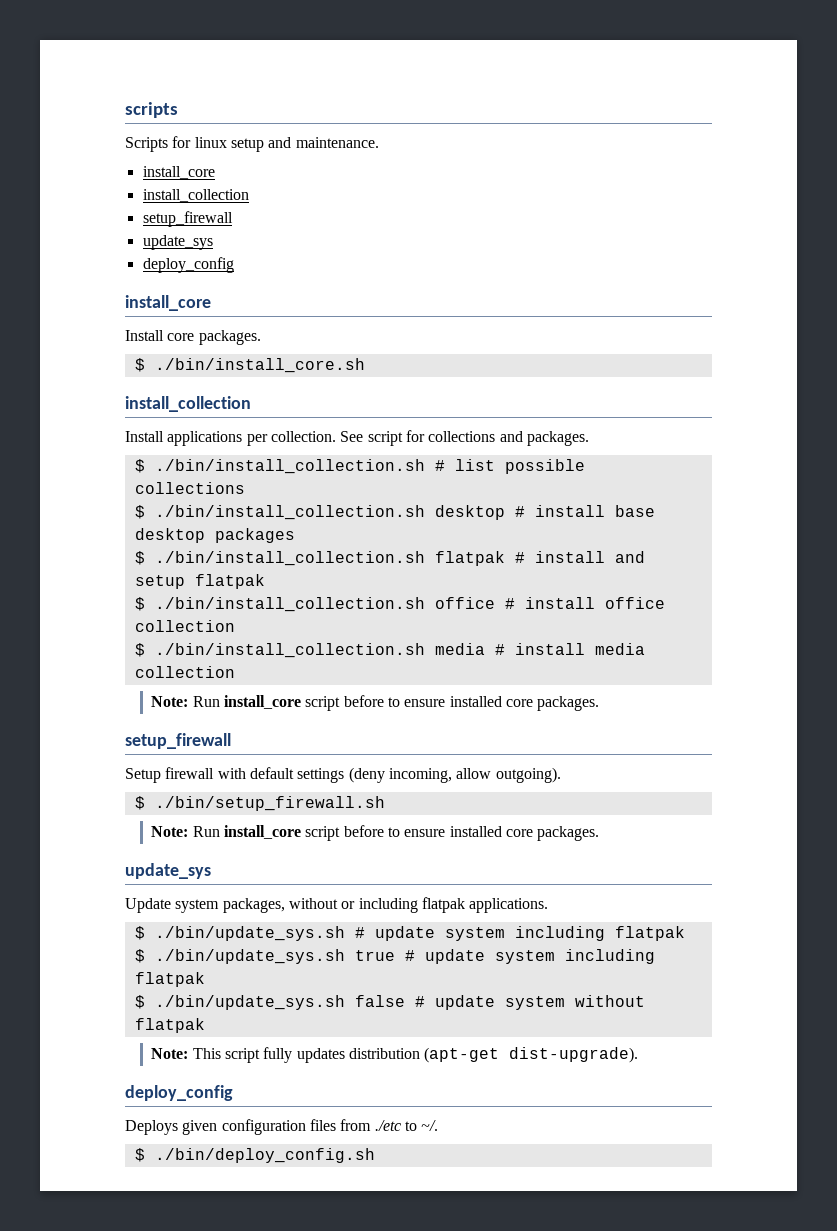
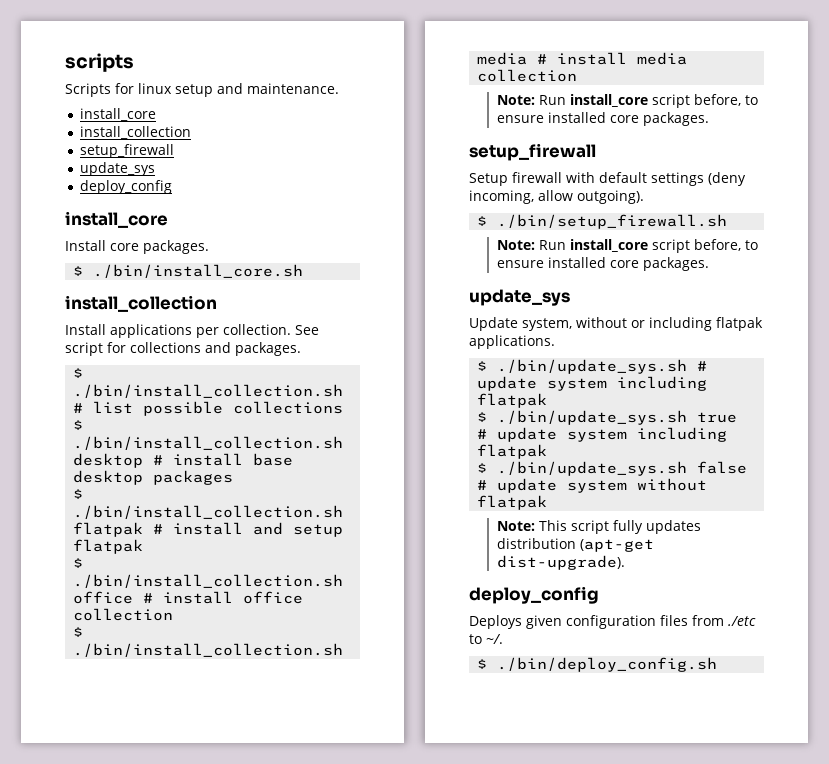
[343,695,384,707] before -> [693,94,741,106] before,
[343,825,384,837] before -> [693,239,741,251] before,
[175,898,285,913] system packages, -> [522,318,572,331] system,

